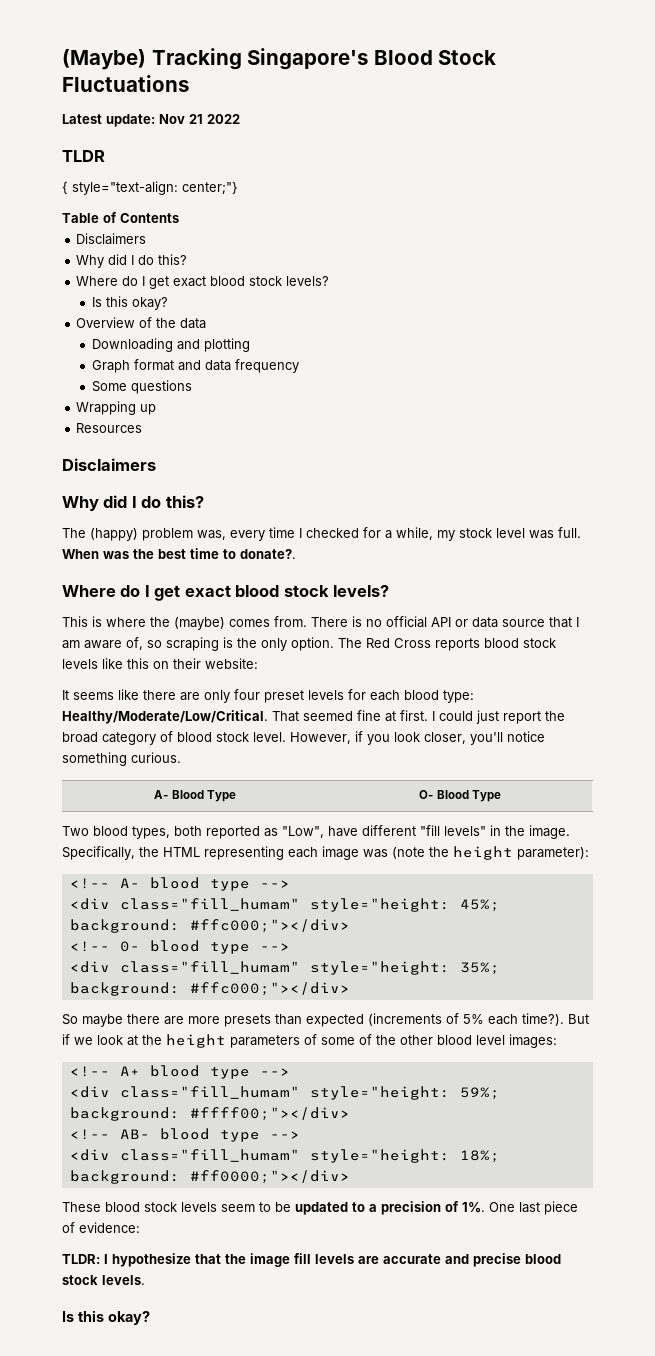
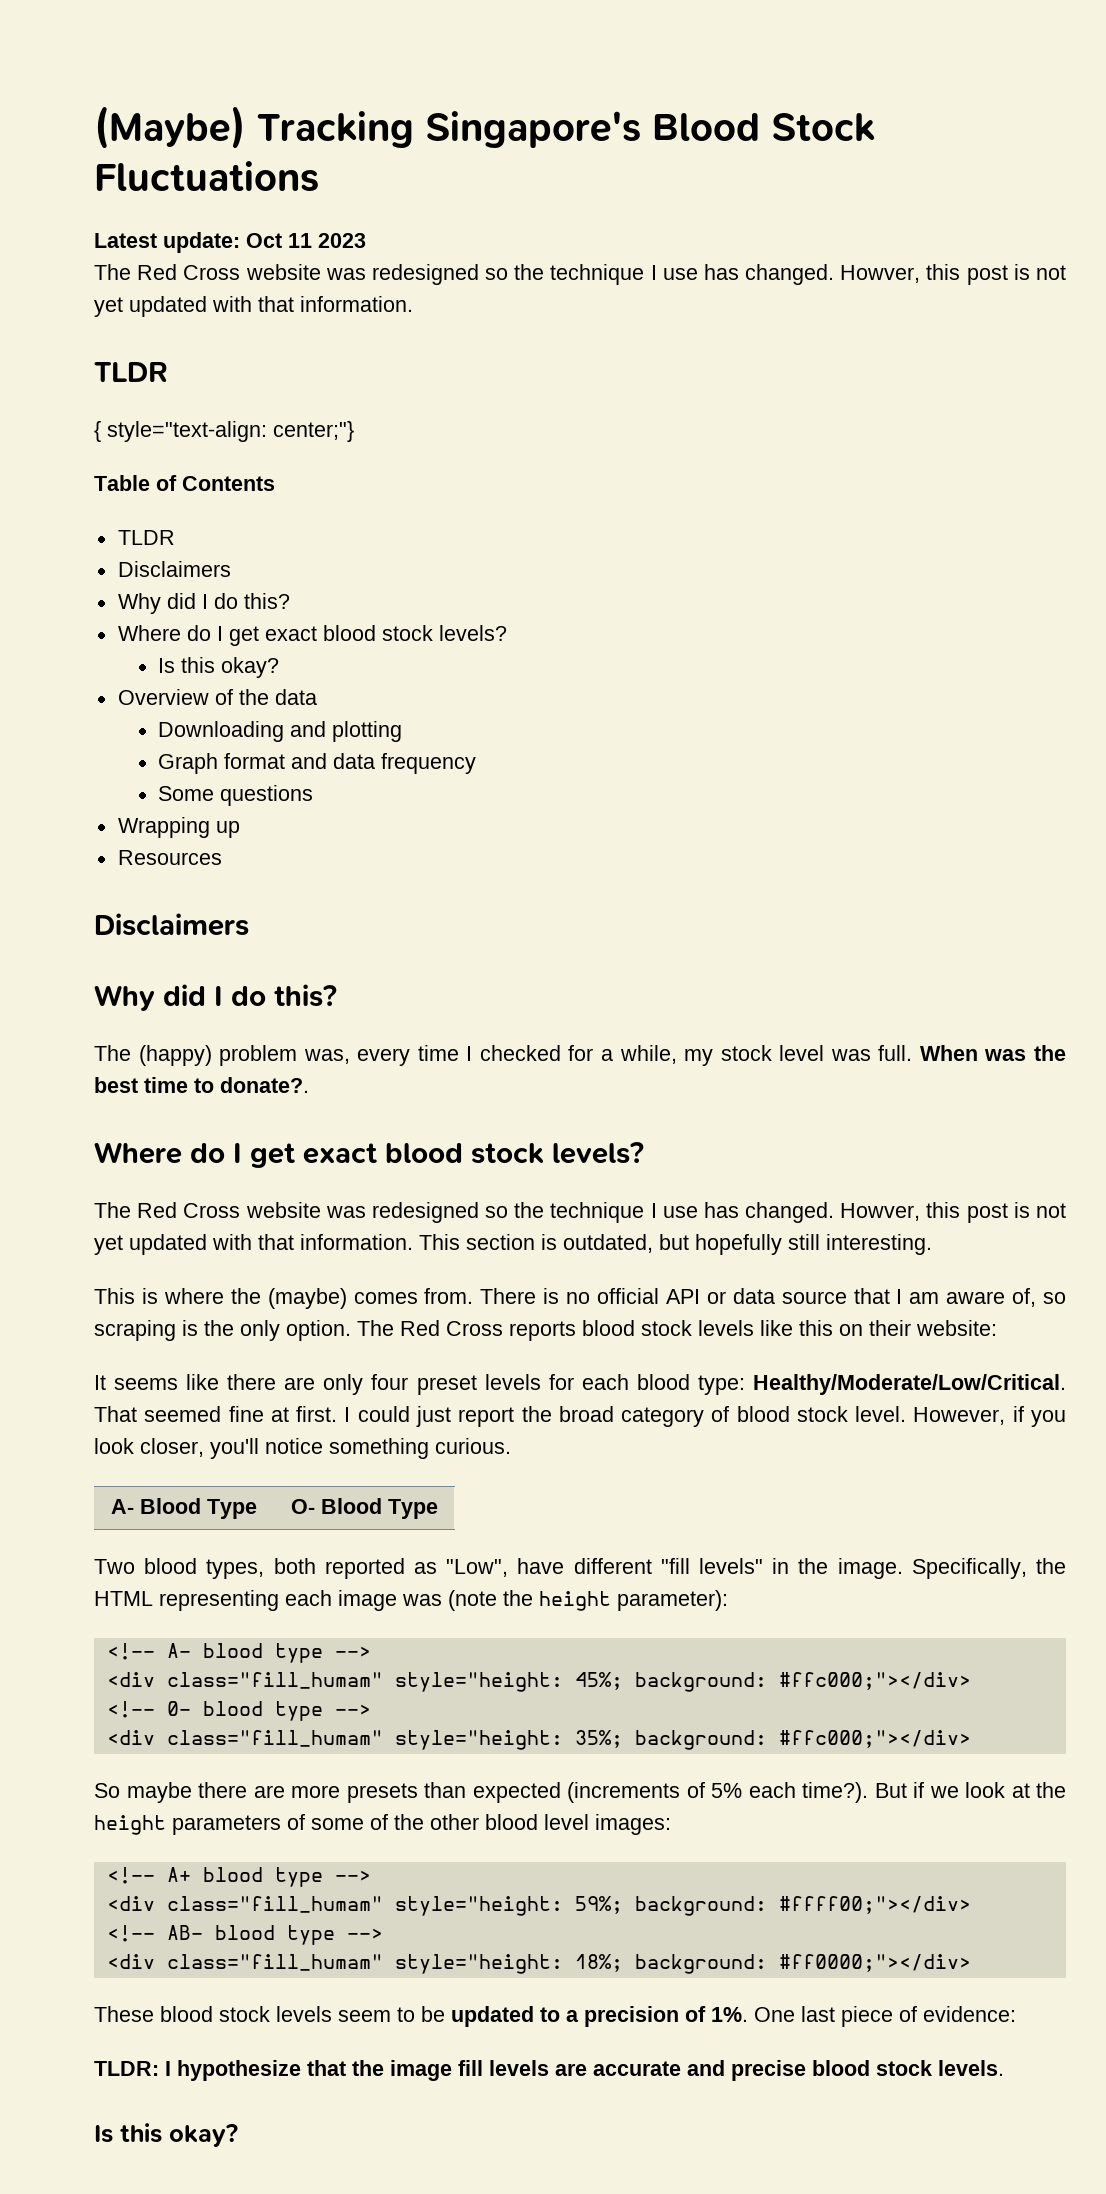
[159,114,240,124] Nov 21 2022 -> [246,233,366,248] [94,264,1066,285] [94,296,413,317] Oct 11 2023 // The Red Cross website was redesigned so the technique I use has changed. Howver, this post is not yet updated with that information.
(179, 218) none -> [117,530,175,545] // TLDR
(390, 591) none -> [94,1202,1066,1223] [94,1234,932,1255] // The Red Cross website was redesigned so the technique I use has changed. Howver, this post is not yet updated with that information. This section is outdated, but hopefully still interesting.

